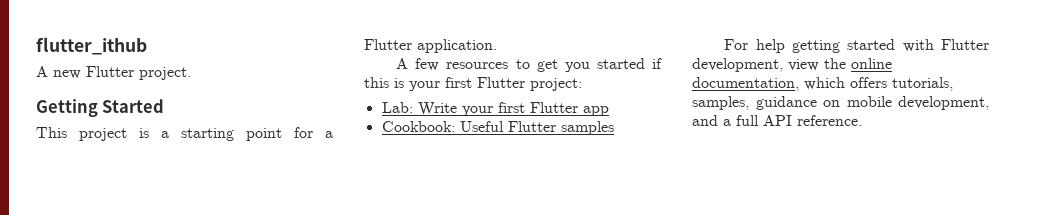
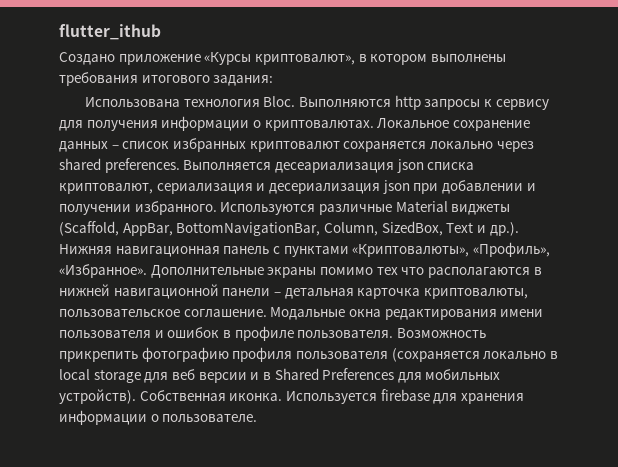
[36,66,191,80] [36,99,165,117] [36,127,333,141] [364,39,497,53] [396,58,662,72] [364,77,582,91] [381,102,609,116] [381,121,614,135] [724,39,989,53] [692,58,892,72] [692,77,953,91] [692,96,989,110] [692,115,862,126] A new Flutter project. // Getting Started // This project is a starting point for a Flutter application. // A few resources to get you started if this is your first Flutter project: // Lab: Write your first Flutter app // Cookbook: Useful Flutter samples // For help getting started with Flutter development, view the online documentation, which offers tutorials, samples, guidance on mobile development, and a full API reference. -> [59,52,506,65] [59,72,274,86] [85,95,549,110] [59,116,530,131] [59,138,534,152] [59,158,475,173] [59,180,536,194] [59,201,511,215] [59,221,519,236] [59,242,550,257] [59,264,542,278] [59,284,528,299] [59,307,544,320] [59,326,486,341] [59,347,558,362] [59,368,501,383] [59,389,524,404] [59,410,258,425] Создано приложение «Курсы криптовалют», в котором выполнены требования итогового задания: // Использована технология Bloc. Выполняются http запросы к сервису для получения информации о криптовалютах. Локальное сохранение данных – список избранных криптовалют сохраняется локально через shared preferences. Выполняется десеариализация json списка криптовалют, сериализация и десериализация json при добавлении и получении избранного. Используются различные Material виджеты (Scaffold, AppBar, BottomNavigationBar, Column, SizedBox, Text и др.). Нижняя навигационная панель с пунктами «Криптовалюты», «Профиль», «Избранное». Дополнительные экраны помимо тех что располагаются в нижней навигационной панели – детальная карточка криптовалюты, пользовательское соглашение. Модальные окна редактирования имени пользователя и ошибок в профиле пользователя. Возможность прикрепить фотографию профиля пользователя (сохраняется локально в local storage для веб версии и в Shared Preferences для мобильных устройств). Собственная иконка. Используется firebase для хранения информации о пользователе.

